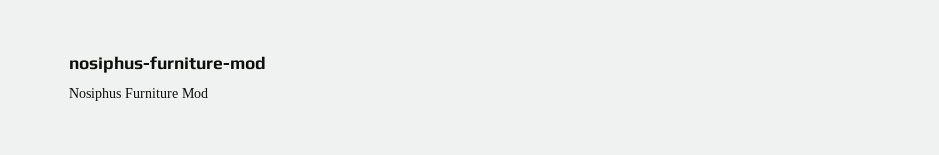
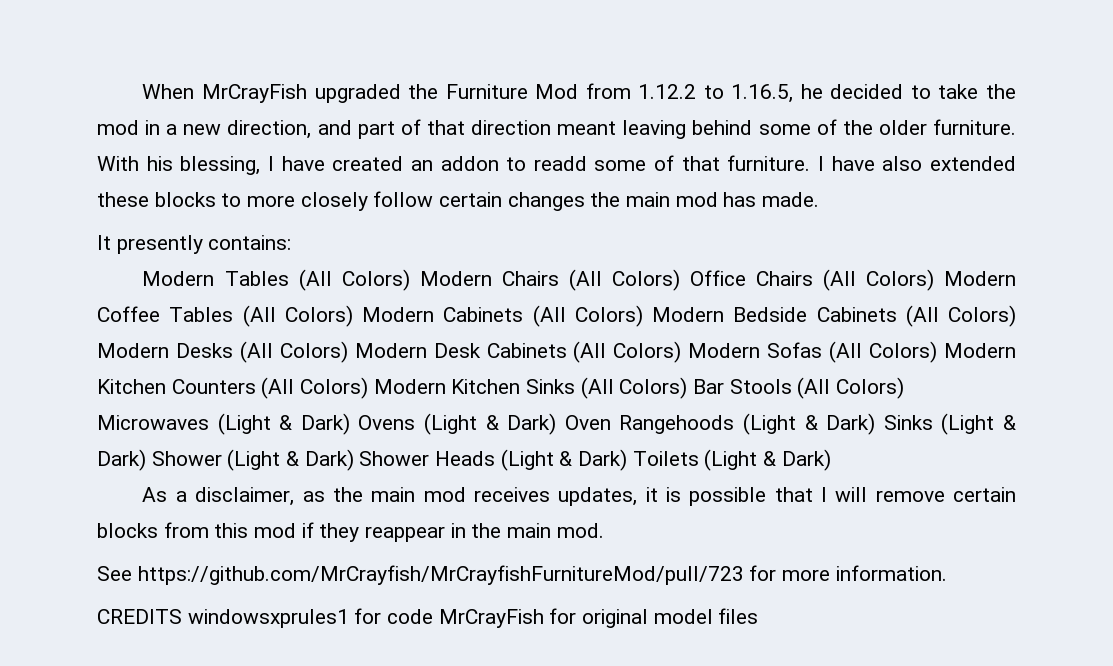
[69,56,266,73] [69,88,208,101] nosiphus-furniture-mod // Nosiphus Furniture Mod -> [142,83,1017,103] [97,119,1017,139] [97,155,1016,175] [97,191,820,211] [97,235,292,254] [142,269,1017,291] [97,305,1016,327] [97,341,1016,363] [97,377,905,399] [97,413,1017,435] [97,449,831,471] [142,487,1017,506] [97,522,604,542] [97,565,947,585] [97,608,759,628] When MrCrayFish upgraded the Furniture Mod from 1.12.2 to 1.16.5, he decided to take the mod in a new direction, and part of that direction meant leaving behind some of the older furniture. With his blessing, I have created an addon to readd some of that furniture. I have also extended these blocks to more closely follow certain changes the main mod has made. // It presently contains: // Modern Tables (All Colors) Modern Chairs (All Colors) Office Chairs (All Colors) Modern Coffee Tables (All Colors) Modern Cabinets (All Colors) Modern Bedside Cabinets (All Colors) Modern Desks (All Colors) Modern Desk Cabinets (All Colors) Modern Sofas (All Colors) Modern Kitchen Counters (All Colors) Modern Kitchen Sinks (All Colors) Bar Stools (All Colors) Microwaves (Light & Dark) Ovens (Light & Dark) Oven Rangehoods (Light & Dark) Sinks (Light & Dark) Shower (Light & Dark) Shower Heads (Light & Dark) Toilets (Light & Dark) // As a disclaimer, as the main mod receives updates, it is possible that I will remove certain blocks from this mod if they reappear in the main mod. // See https://github.com/MrCrayfish/MrCrayfishFurnitureMod/pull/723 for more information. // CREDITS windowsxprules1 for code MrCrayFish for original model files

